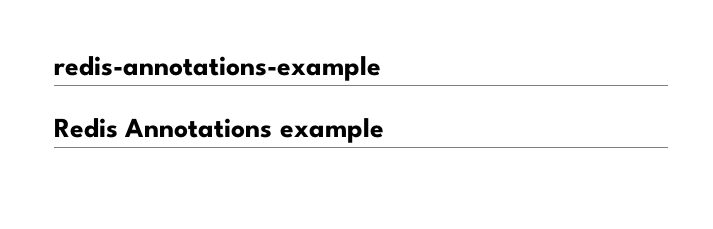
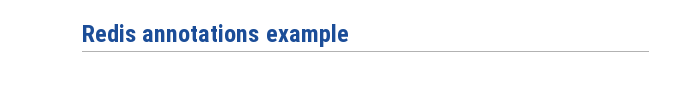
[54,56,381,81] [54,118,273,138] redis-annotations-example // Redis Annotations -> [82,24,260,42] Redis annotations

